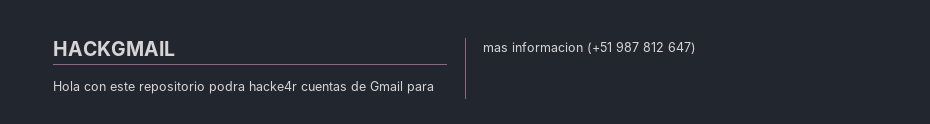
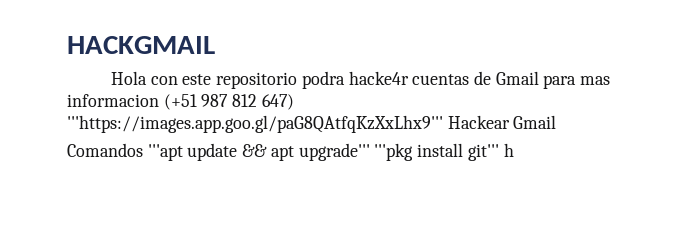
(696, 48) none -> [67,115,557,133] [67,143,514,161] '''https://images.app.goo.gl/paG8QAtfqKzXxLhx9''' Hackear Gmail // Comandos '''apt update && apt upgrade''' '''pkg install git''' h

